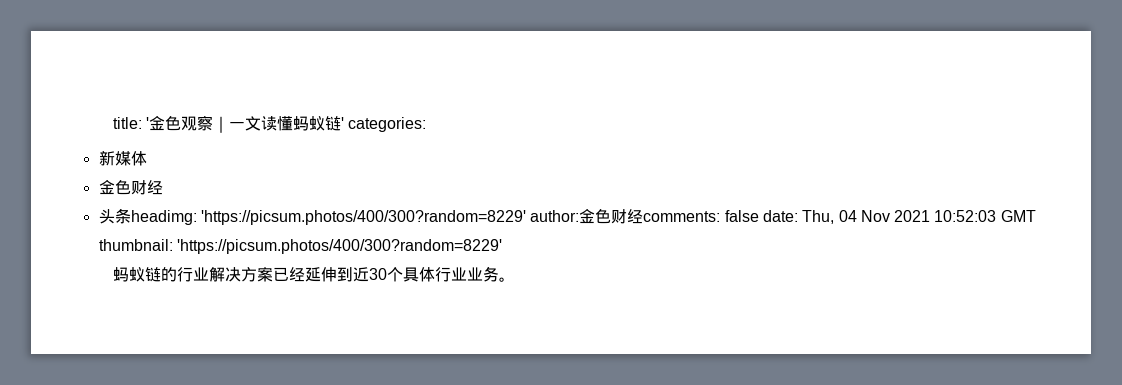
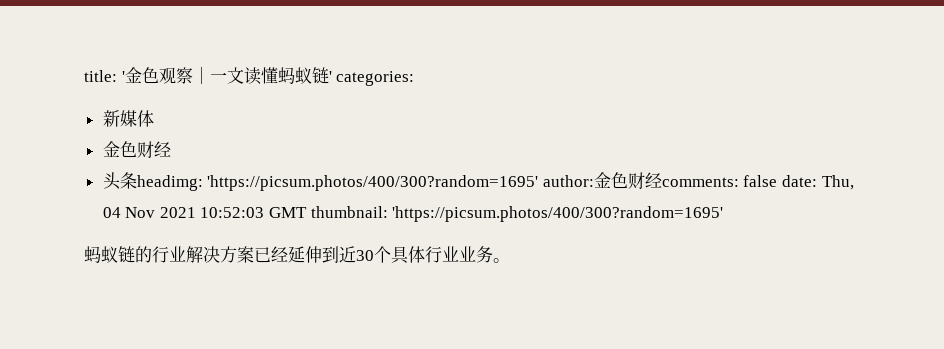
[200,210,526,225] 'https://picsum.photos/400/300?random=8229' -> [207,175,539,191] 'https://picsum.photos/400/300?random=1695'
[176,239,502,254] 'https://picsum.photos/400/300?random=8229' -> [392,206,724,222] 'https://picsum.photos/400/300?random=1695'

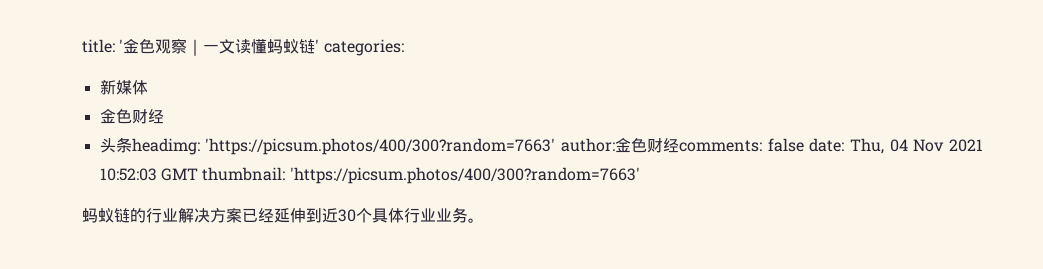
[207,175,539,191] 'https://picsum.photos/400/300?random=1695' -> [205,138,556,155] 'https://picsum.photos/400/300?random=7663'
[392,206,724,222] 'https://picsum.photos/400/300?random=1695' -> [289,167,640,184] 'https://picsum.photos/400/300?random=7663'

